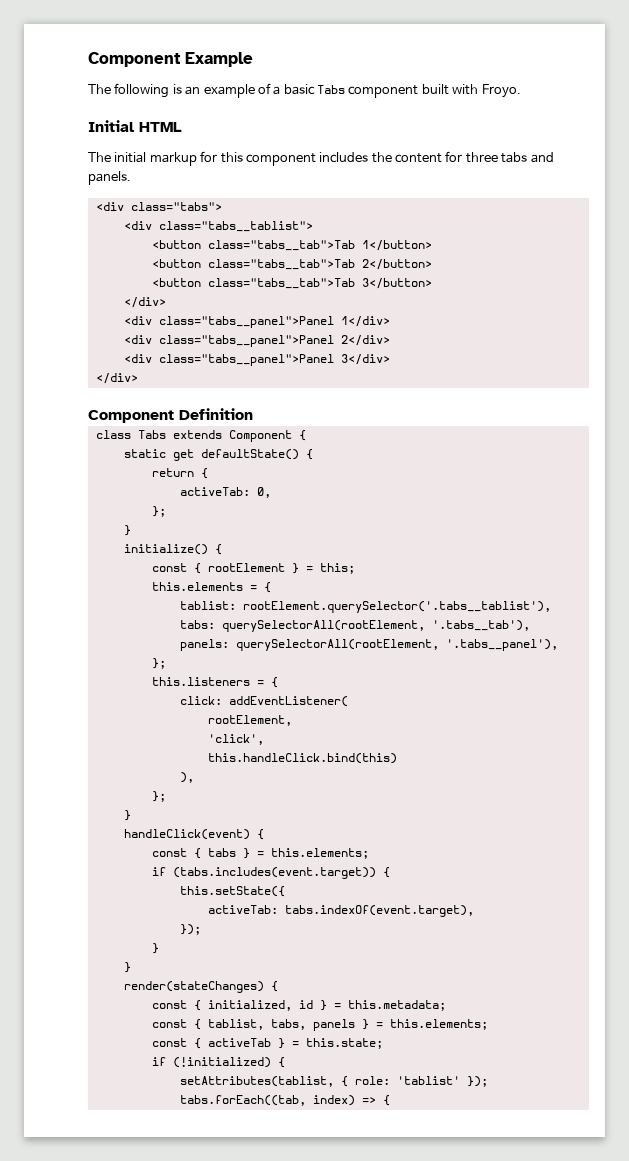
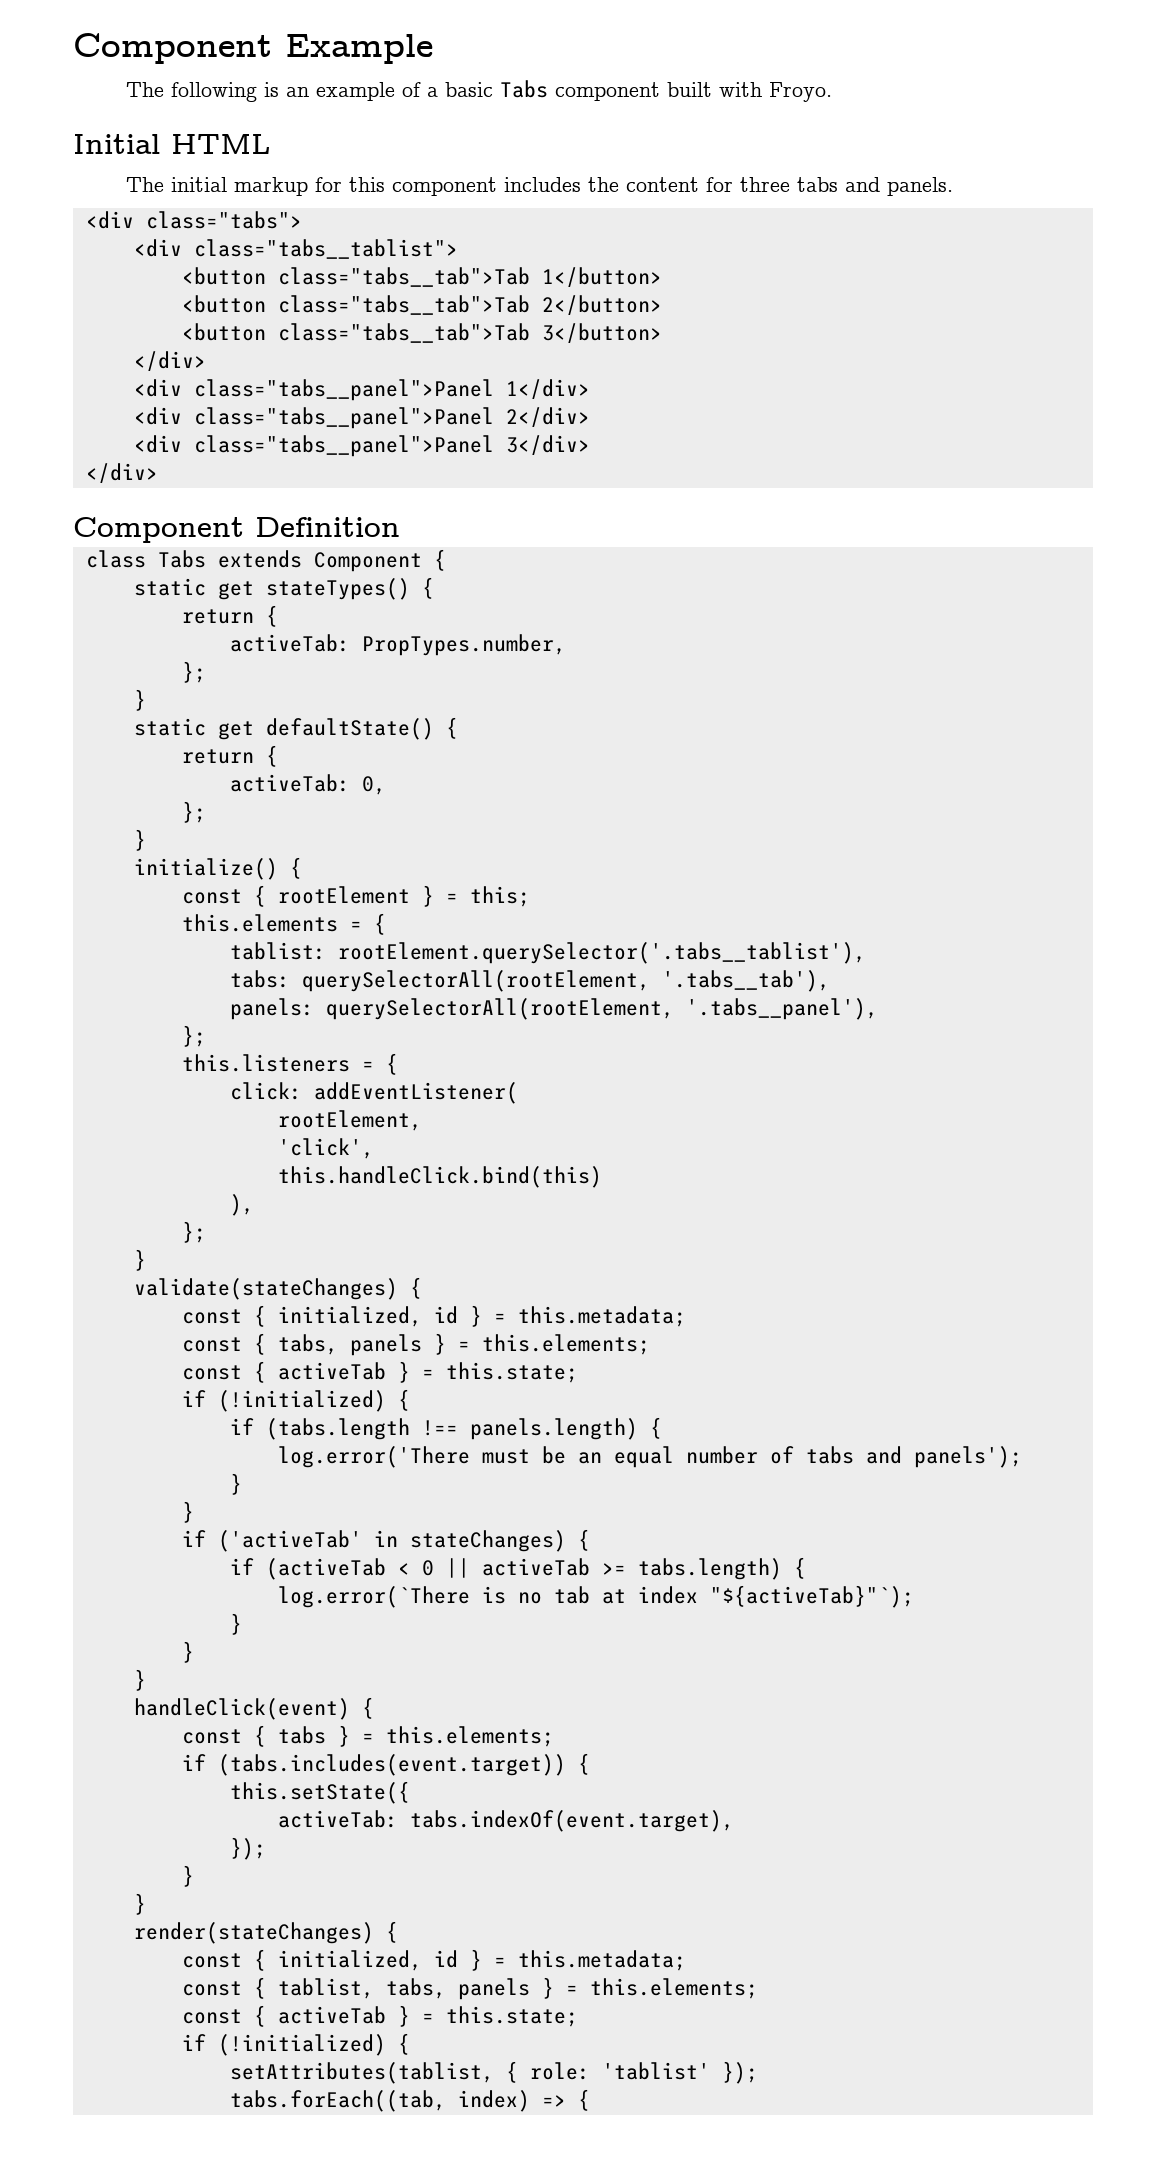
(306, 435) none -> [133,577,434,600] [181,605,278,627] [229,634,566,656] [181,661,206,683] [133,689,146,711] // static get stateTypes() { // return { // activeTab: PropTypes.number, // }; // }
(131, 815) none -> [133,1277,422,1300] [181,1305,686,1327] [181,1333,650,1356] [181,1361,578,1383] [181,1389,410,1412] [229,1417,662,1440] [277,1446,1022,1468] [229,1473,242,1495] [181,1501,194,1523] [181,1529,590,1552] [229,1557,806,1580] [277,1585,914,1608] [229,1613,242,1635] [181,1641,194,1663] [133,1669,146,1691] // validate(stateChanges) { // const { initialized, id } = this.metadata; // const { tabs, panels } = this.elements; // const { activeTab } = this.state; // if (!initialized) { // if (tabs.length !== panels.length) { // log.error('There must be an equal number of tabs and panels'); // } // } // if ('activeTab' in stateChanges) { // if (activeTab < 0 || activeTab >= tabs.length) { // log.error(`There is no tab at index "${activeTab}"`); // } // } // }

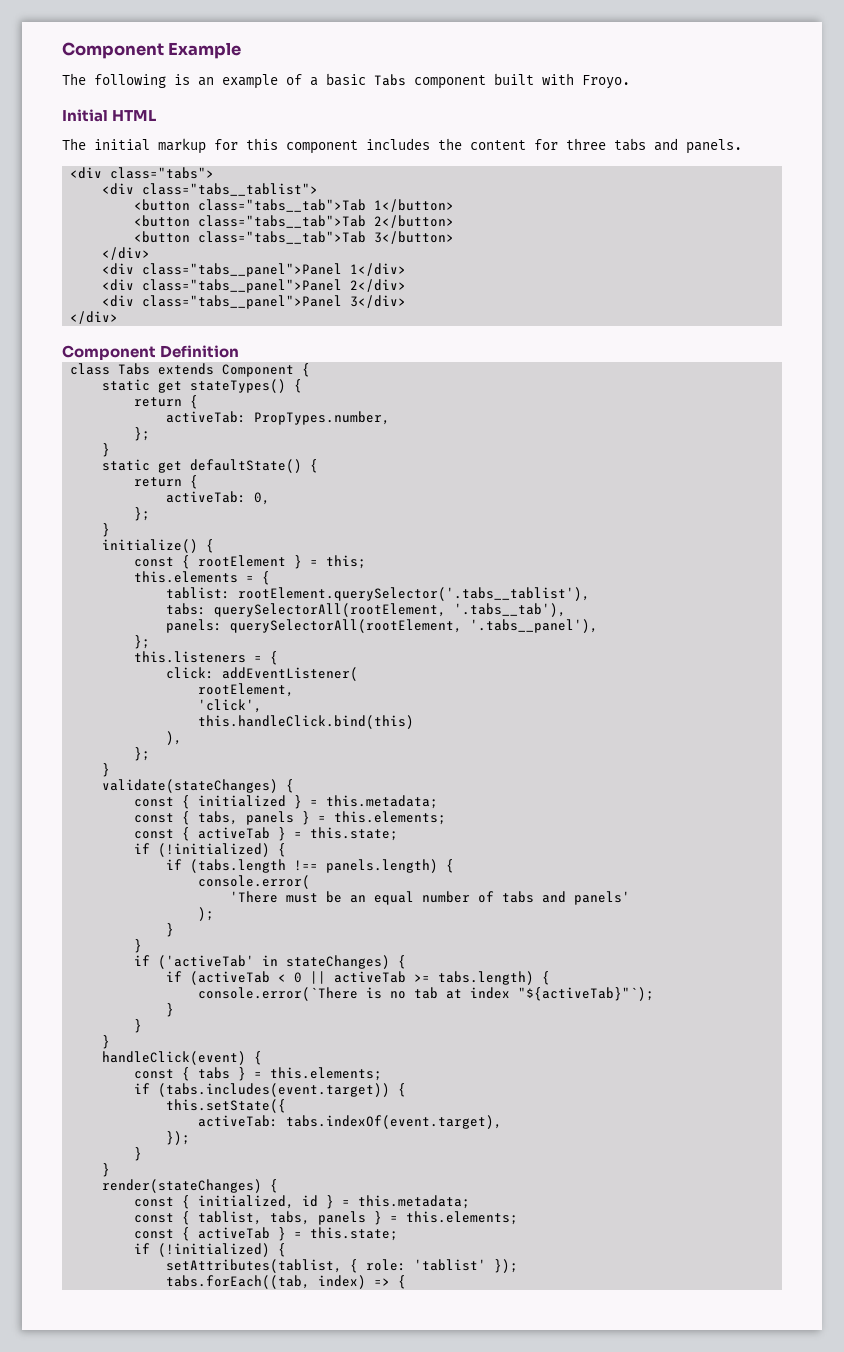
[277,1306,458,1327] initialized, id -> [198,795,287,807] initialized
[277,1446,470,1468] log.error('There -> [198,875,311,889] [230,891,279,903] console.error( // 'There
[913,1446,1022,1468] panels'); -> [574,891,631,905] [198,907,215,921] panels' // );
[277,1586,470,1608] log.error(`There -> [198,987,359,1001] console.error(`There

